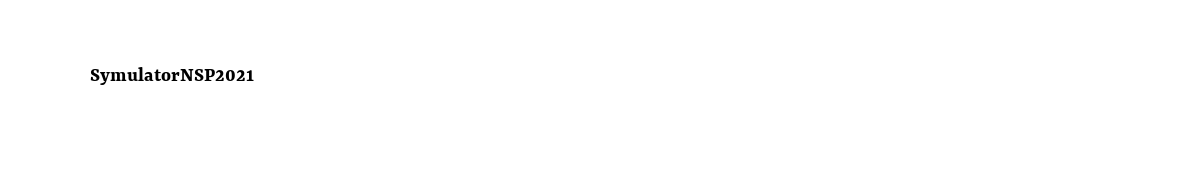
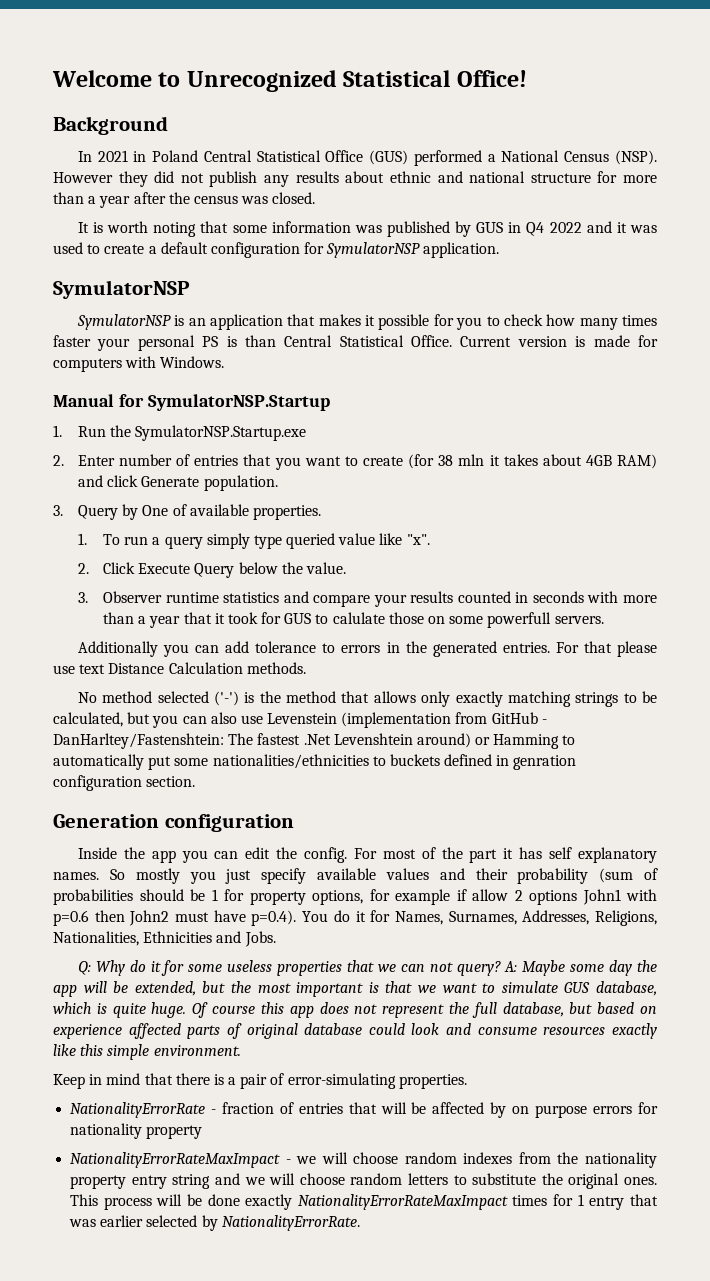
[90,67,254,85] SymulatorNSP2021 -> [52,70,527,92] [53,116,168,135] [77,150,657,166] [53,171,658,187] [53,192,316,208] [77,221,657,237] [53,242,500,258] [53,280,190,299] [76,314,658,330] [53,335,658,351] [53,356,225,372] [53,394,330,411] [53,425,307,441] [53,454,657,470] [77,475,278,491] [53,504,321,520] [77,533,430,549] [77,562,346,578] [77,591,657,607] [102,612,604,628] [77,641,657,657] [53,662,306,674] [77,691,657,707] [53,712,547,728] [53,733,576,749] [53,754,577,770] [53,775,196,791] [53,814,294,832] [77,847,657,863] [53,868,658,884] [53,889,657,905] [53,910,657,926] [53,931,276,947] [77,960,657,976] [53,981,658,997] [53,1002,657,1018] [53,1023,657,1039] [53,1044,241,1060] [53,1073,467,1089] [70,1102,658,1118] [70,1123,203,1139] [70,1152,657,1168] [70,1173,658,1189] [70,1194,658,1210] [69,1215,360,1231] Welcome to Unrecognized Statistical Office! // Background // In 2021 in Poland Central Statistical Office (GUS) performed a National Census (NSP). However they did not publish any results about ethnic and national structure for more than a year after the census was closed. // It is worth noting that some information was published by GUS in Q4 2022 and it was used to create a default configuration for SymulatorNSP application. // SymulatorNSP // SymulatorNSP is an application that makes it possible for you to check how many times faster your personal PS is than Central Statistical Office. Current version is made for computers with Windows. // Manual for SymulatorNSP.Startup // 1. Run the SymulatorNSP.Startup.exe // 2. Enter number of entries that you want to create (for 38 mln it takes about 4GB RAM) and click Generate population. // 3. Query by One of available properties. // 1. To run a query simply type queried value like "x". // 2. Click Execute Query below the value. // 3. Observer runtime statistics and compare your results counted in seconds with more than a year that it took for GUS to calulate those on some powerfull servers. // Additionally you can add tolerance to errors in the generated entries. For that please use text Distance Calculation methods. // No method selected ('-') is the method that allows only exactly matching strings to be calculated, but you can also use Levenstein (implementation from GitHub - DanHarltey/Fastenshtein: The fastest .Net Levenshtein around) or Hamming to automatically put some nationalities/ethnicities to buckets defined in genration configuration section. // Generation configuration // Inside the app you can edit the config. For most of the part it has self explanatory names. So mostly you just specify available values and their probability (sum of probabilities should be 1 for property options, for example if allow 2 options John1 with p=0.6 then John2 must have p=0.4). You do it for Names, Surnames, Addresses, Religions, Nationalities, Ethnicities and Jobs. // Q: Why do it for some useless properties that we can not query? A: Maybe some day the app will be extended, but the most important is that we want to simulate GUS database, which is quite huge. Of course this app does not represent the full database, but based on experience affected parts of original database could look and consume resources exactly like this simple environment. // Keep in mind that there is a pair of error-simulating properties. // NationalityErrorRate - fraction of entries that will be affected by on purpose errors for nationality property // NationalityErrorRateMaxImpact - we will choose random indexes from the nationality property entry string and we will choose random letters to substitute the original ones. This process will be done exactly NationalityErrorRateMaxImpact times for 1 entry that was earlier selected by NationalityErrorRate.

